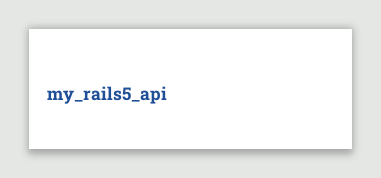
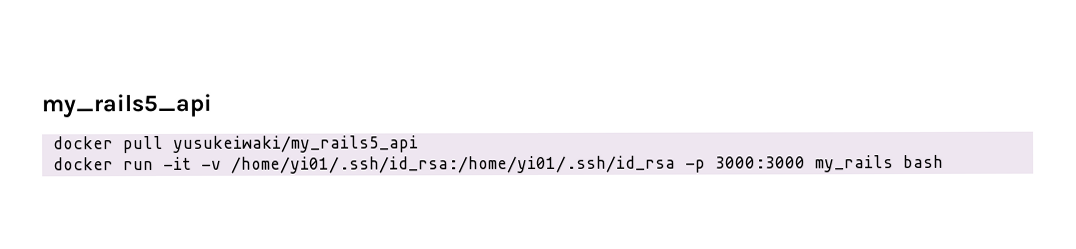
(167, 95) none -> [53,135,420,154] [53,154,945,174] // docker pull yusukeiwaki/my_rails5_api // docker run -it -v /home/yi01/.ssh/id_rsa:/home/yi01/.ssh/id_rsa -p 3000:3000 my_rails bash

